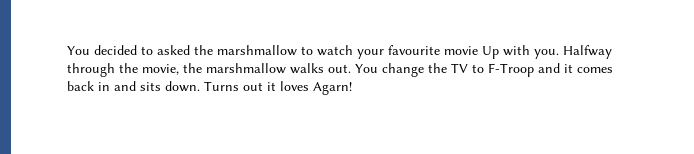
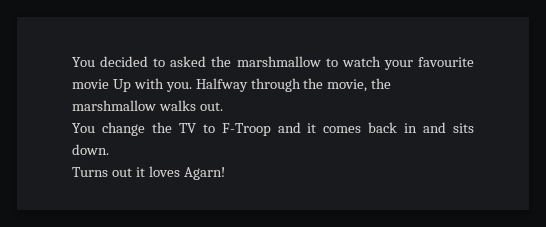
(351, 68) none -> (223, 106) //
(200, 86) none -> (109, 149) //

